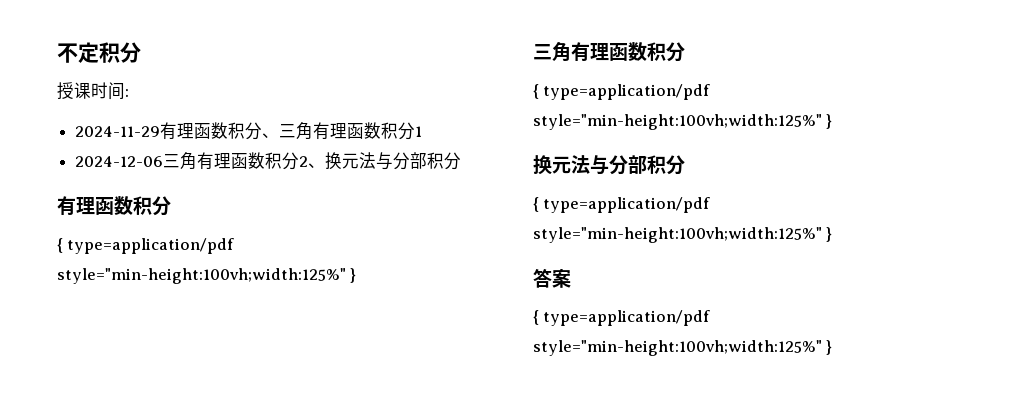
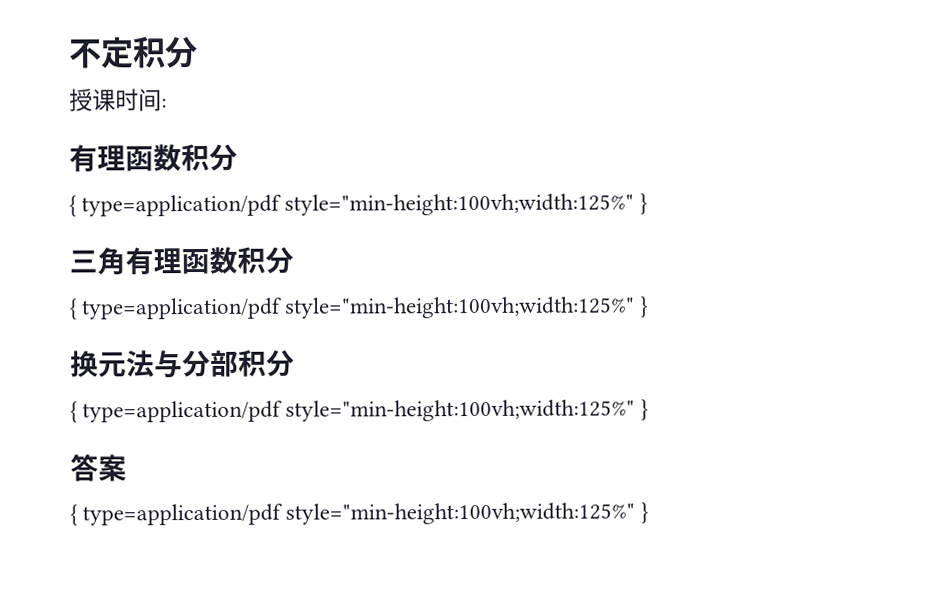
[75,122,423,140] [75,152,462,170] // 2024-11-29有理函数积分、三角有理函数积分1 // 2024-12-06三角有理函数积分2、换元法与分部积分 -> (167, 103) none

